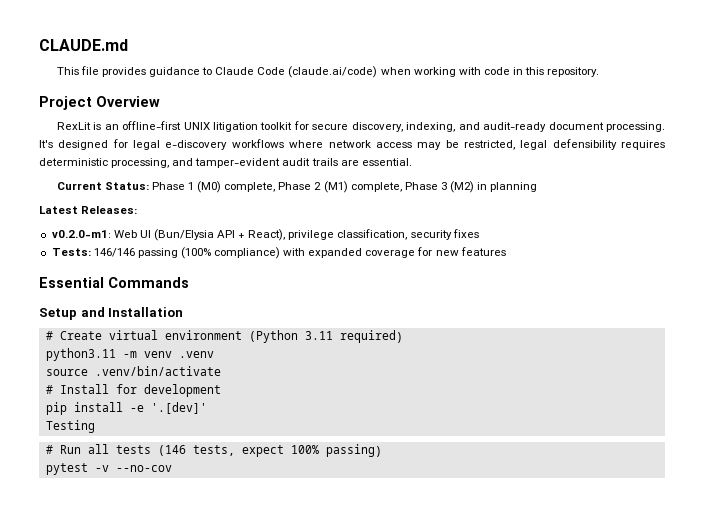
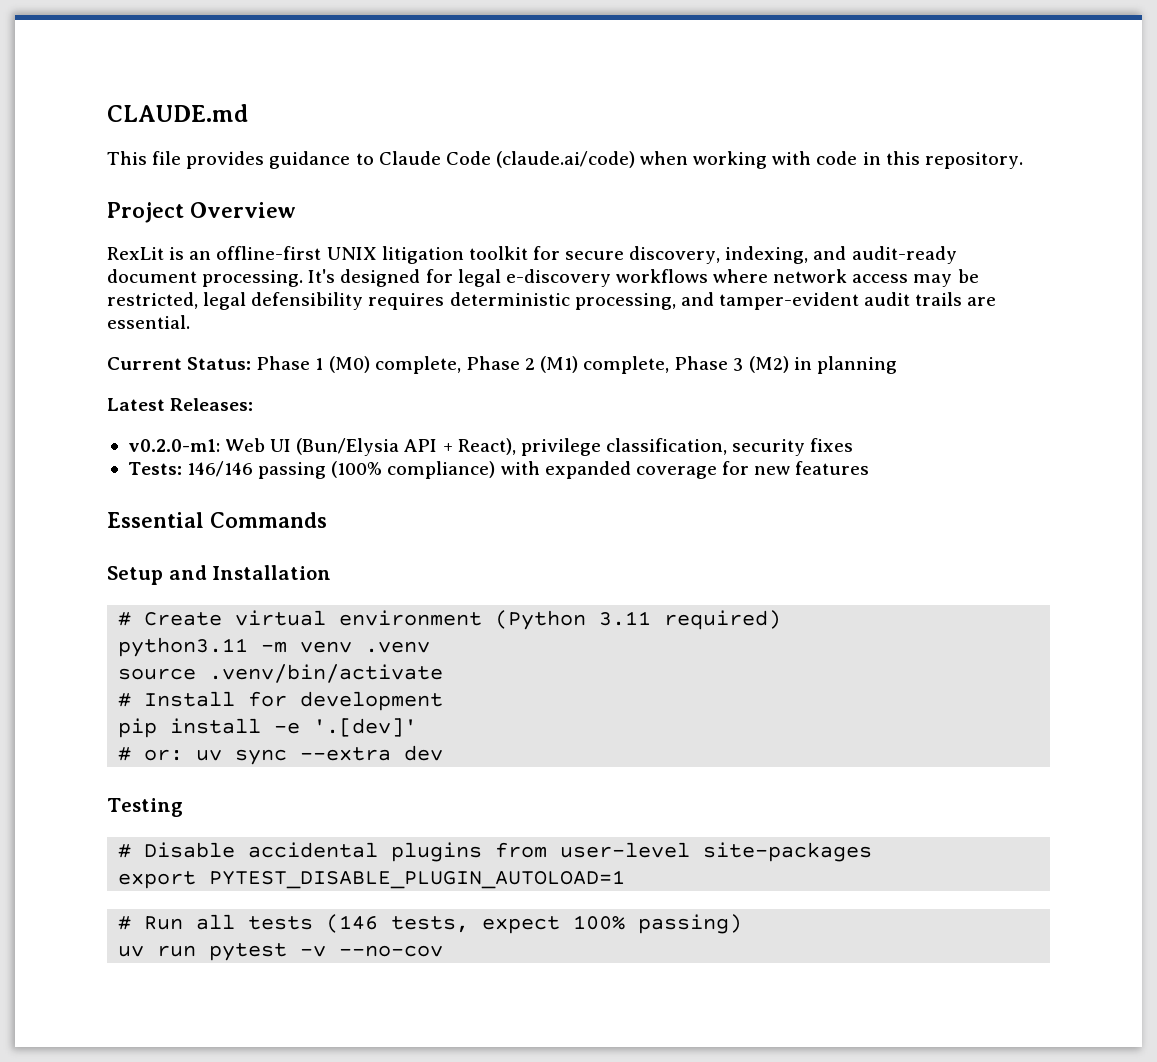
[45,420,95,433] Testing -> [118,745,444,765] [107,798,183,817] [118,842,873,862] [118,870,626,889] # or: uv sync --extra dev // Testing // # Disable accidental plugins from user-level site-packages // export PYTEST_DISABLE_PLUGIN_AUTOLOAD=1
(382, 450) none -> [118,945,197,957] uv run

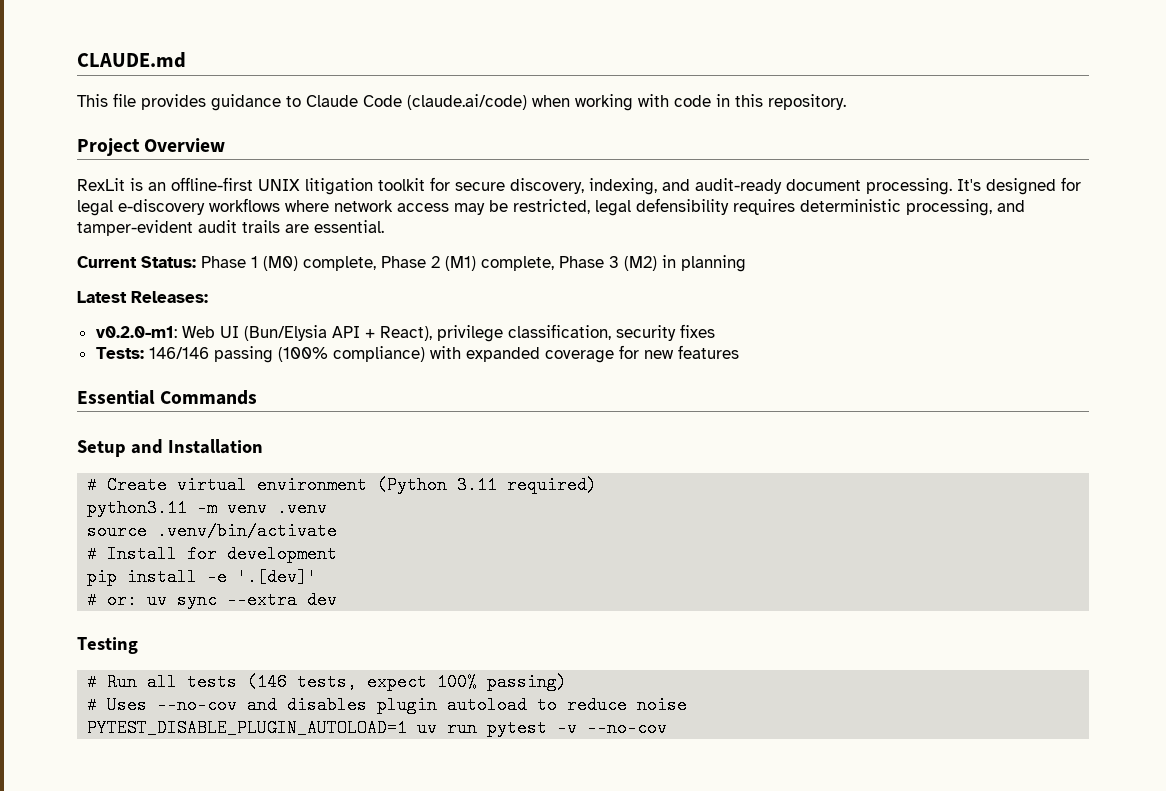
[118,842,873,862] [118,870,626,889] // # Disable accidental plugins from user-level site-packages // export PYTEST_DISABLE_PLUGIN_AUTOLOAD=1 -> (138, 645) none
(743, 924) none -> [87,696,688,714] [87,719,408,737] # Uses --no-cov and disables plugin autoload to reduce noise // PYTEST_DISABLE_PLUGIN_AUTOLOAD=1

